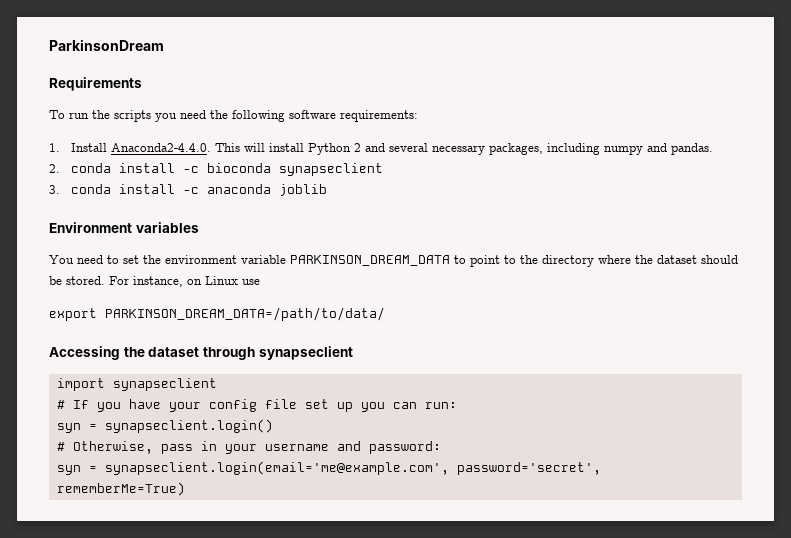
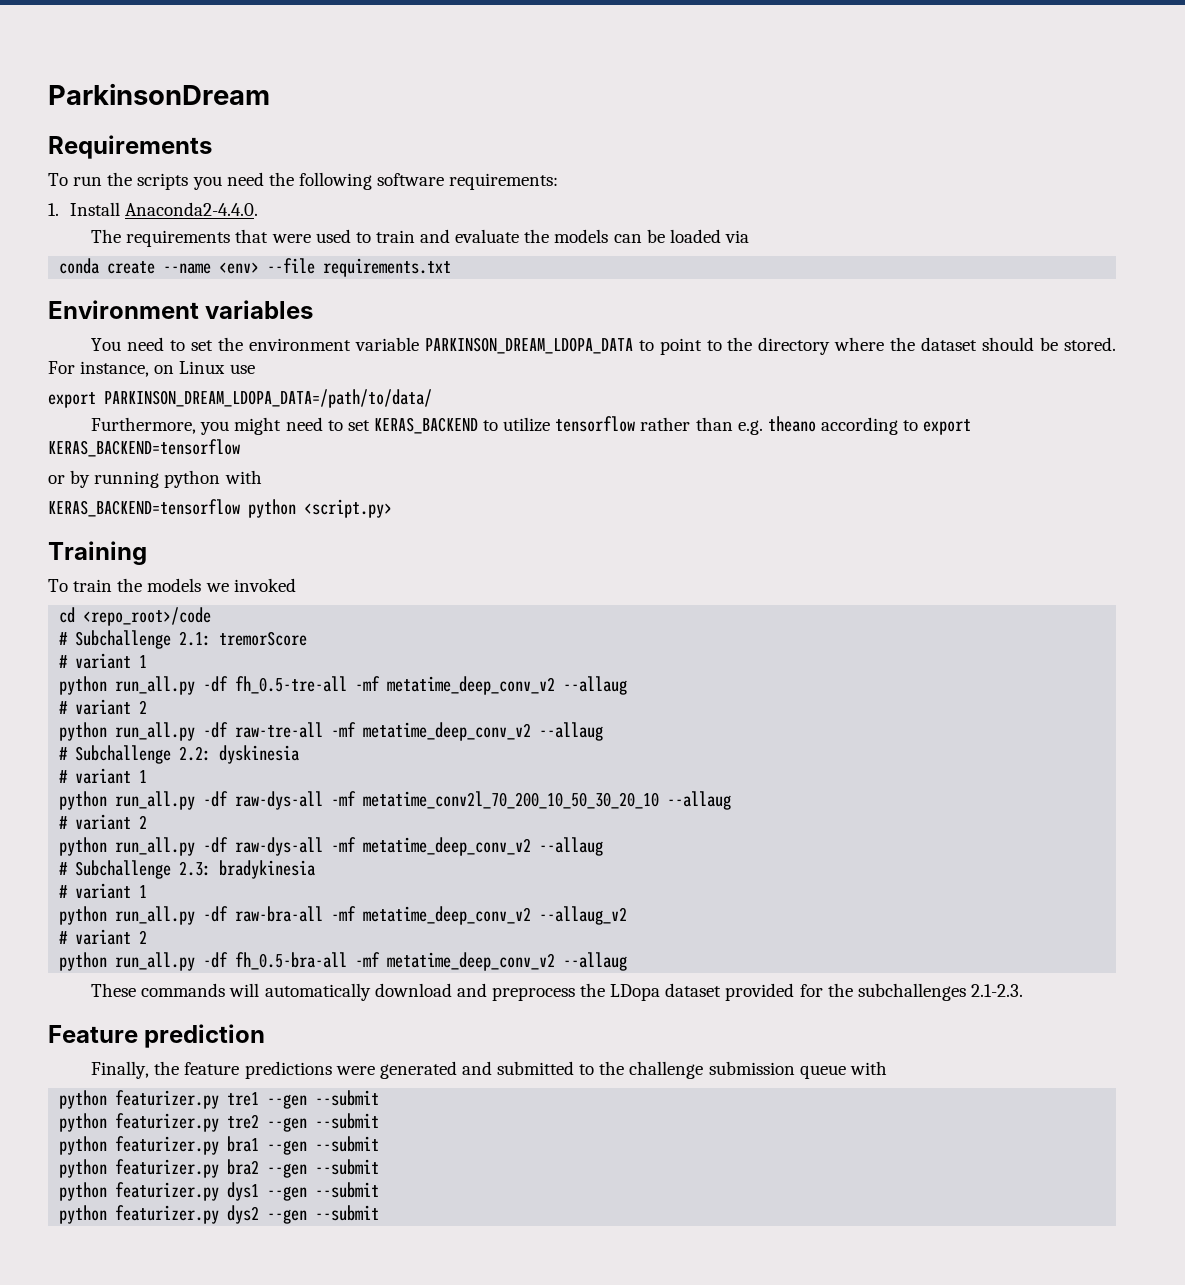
[214,143,713,155] [49,163,383,176] [49,184,327,196] This will install Python 2 and several necessary packages, including numpy and pandas. // 2. conda install -c bioconda synapseclient // 3. conda install -c anaconda joblib -> [91,229,749,247] [59,258,452,277] // The requirements that were used to train and evaluate the models can be loaded via // conda create --name <env> --file requirements.txt
[290,255,450,266] PARKINSON_DREAM_DATA -> [424,337,633,354] PARKINSON_DREAM_LDOPA_DATA
[105,307,385,321] [49,346,353,360] [56,378,217,391] [56,399,457,412] [56,419,273,433] [56,441,441,454] [56,461,601,475] [56,482,185,496] PARKINSON_DREAM_DATA=/path/to/data/ // Accessing the dataset through synapseclient // import synapseclient // # If you have your config file set up you can run: // syn = synapseclient.login() // # Otherwise, pass in your username and password: // syn = synapseclient.login(email='me@example.com', password='secret', rememberMe=True) -> [104,389,432,408] [91,416,972,435] [48,439,240,457] [48,470,262,488] [48,499,392,518] [48,541,147,565] [48,578,296,592] [59,607,212,626] [59,630,308,649] [59,653,148,669] [59,676,628,695] [59,699,148,715] [59,722,604,741] [59,745,300,764] [59,768,148,784] [59,791,732,810] [59,814,148,830] [59,837,604,856] [59,860,316,879] [59,883,148,899] [59,906,628,925] [59,929,148,945] [59,952,628,971] [91,983,1023,1001] [48,1024,266,1048] [91,1061,887,1079] [59,1090,380,1109] [59,1113,380,1132] [59,1136,380,1155] [59,1159,380,1178] [59,1182,380,1201] [59,1205,380,1224] PARKINSON_DREAM_LDOPA_DATA=/path/to/data/ // Furthermore, you might need to set KERAS_BACKEND to utilize tensorflow rather than e.g. theano according to export KERAS_BACKEND=tensorflow // or by running python with // KERAS_BACKEND=tensorflow python <script.py> // Training // To train the models we invoked // cd <repo_root>/code // # Subchallenge 2.1: tremorScore // # variant 1 // python run_all.py -df fh_0.5-tre-all -mf metatime_deep_conv_v2 --allaug // # variant 2 // python run_all.py -df raw-tre-all -mf metatime_deep_conv_v2 --allaug // # Subchallenge 2.2: dyskinesia // # variant 1 // python run_all.py -df raw-dys-all -mf metatime_conv2l_70_200_10_50_30_20_10 --allaug // # variant 2 // python run_all.py -df raw-dys-all -mf metatime_deep_conv_v2 --allaug // # Subchallenge 2.3: bradykinesia // # variant 1 // python run_all.py -df raw-bra-all -mf metatime_deep_conv_v2 --allaug_v2 // # variant 2 // python run_all.py -df fh_0.5-bra-all -mf metatime_deep_conv_v2 --allaug // These commands will automatically download and preprocess the LDopa dataset provided for the subchallenges 2.1-2.3. // Feature prediction // Finally, the feature predictions were generated and submitted to the challenge submission queue with // python featurizer.py tre1 --gen --submit // python featurizer.py tre2 --gen --submit // python featurizer.py bra1 --gen --submit // python featurizer.py bra2 --gen --submit // python featurizer.py dys1 --gen --submit // python featurizer.py dys2 --gen --submit

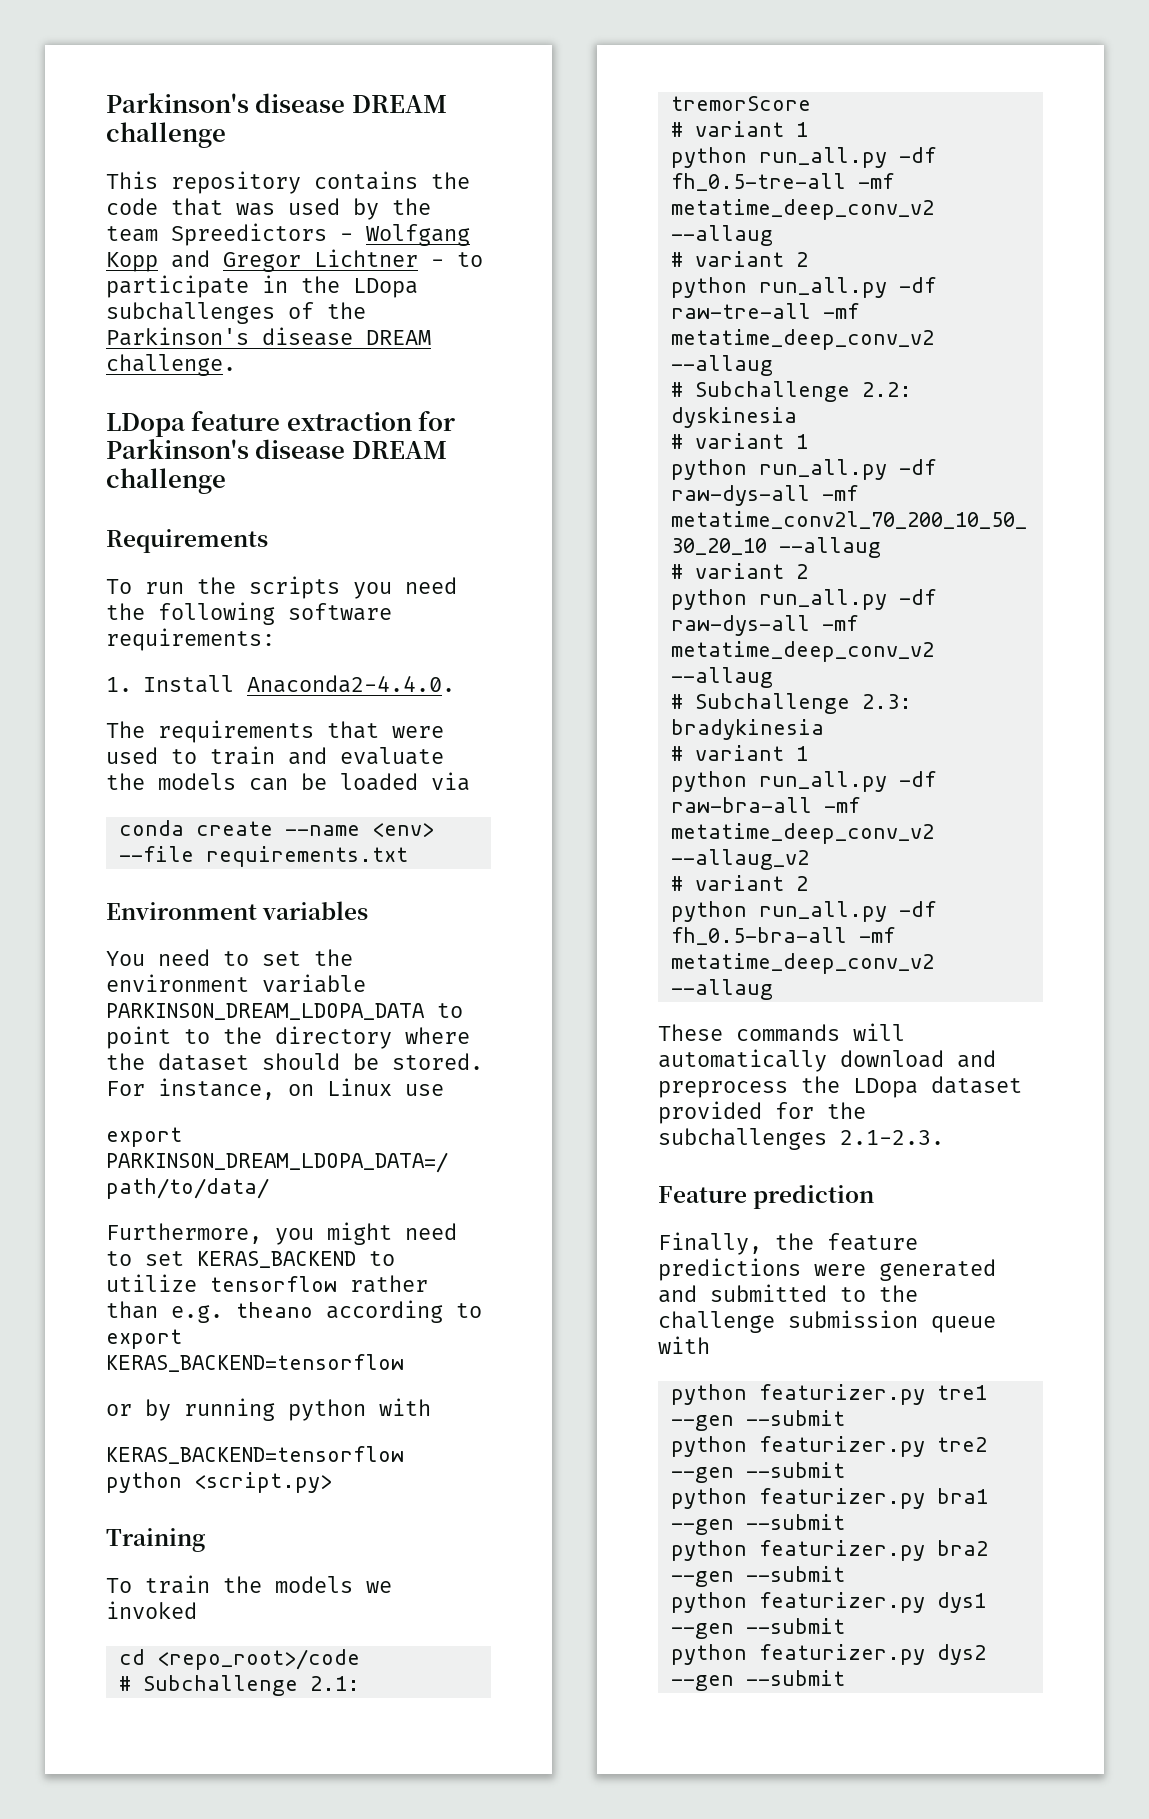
[48,83,270,105] ParkinsonDream -> [106,93,447,113] [106,122,226,148] [106,171,470,194] [106,198,431,220] [106,223,470,246] [106,249,483,272] [106,275,418,298] [106,302,366,324] [106,327,431,346] [106,354,236,376] [106,410,456,437] [106,439,447,459] [106,468,226,494] Parkinson's disease DREAM challenge // This repository contains the code that was used by the team Spreedictors - Wolfgang Kopp and Gregor Lichtner - to participate in the LDopa subchallenges of the Parkinson's disease DREAM challenge. // LDopa feature extraction for Parkinson's disease DREAM challenge

